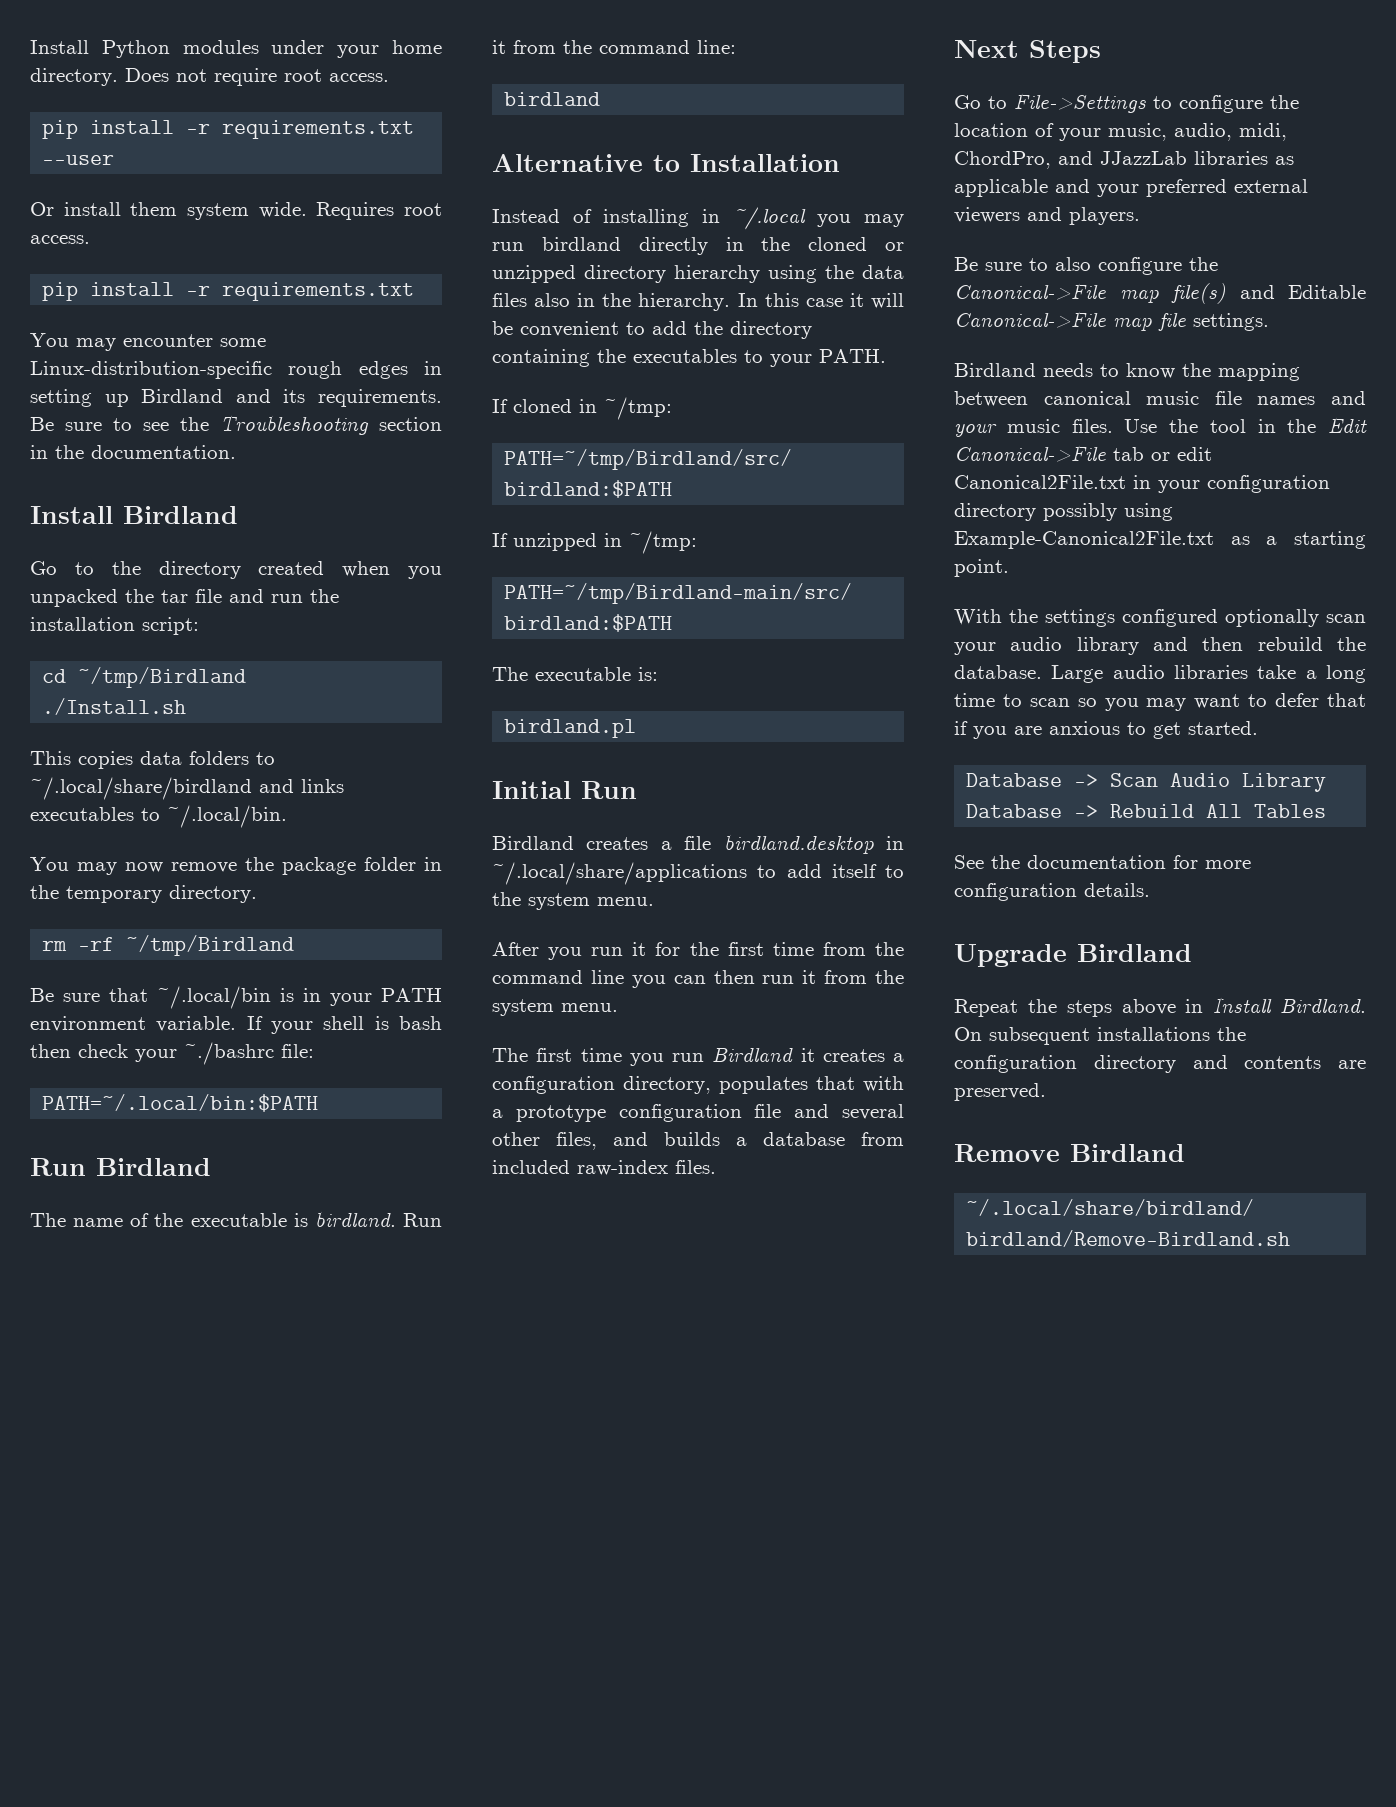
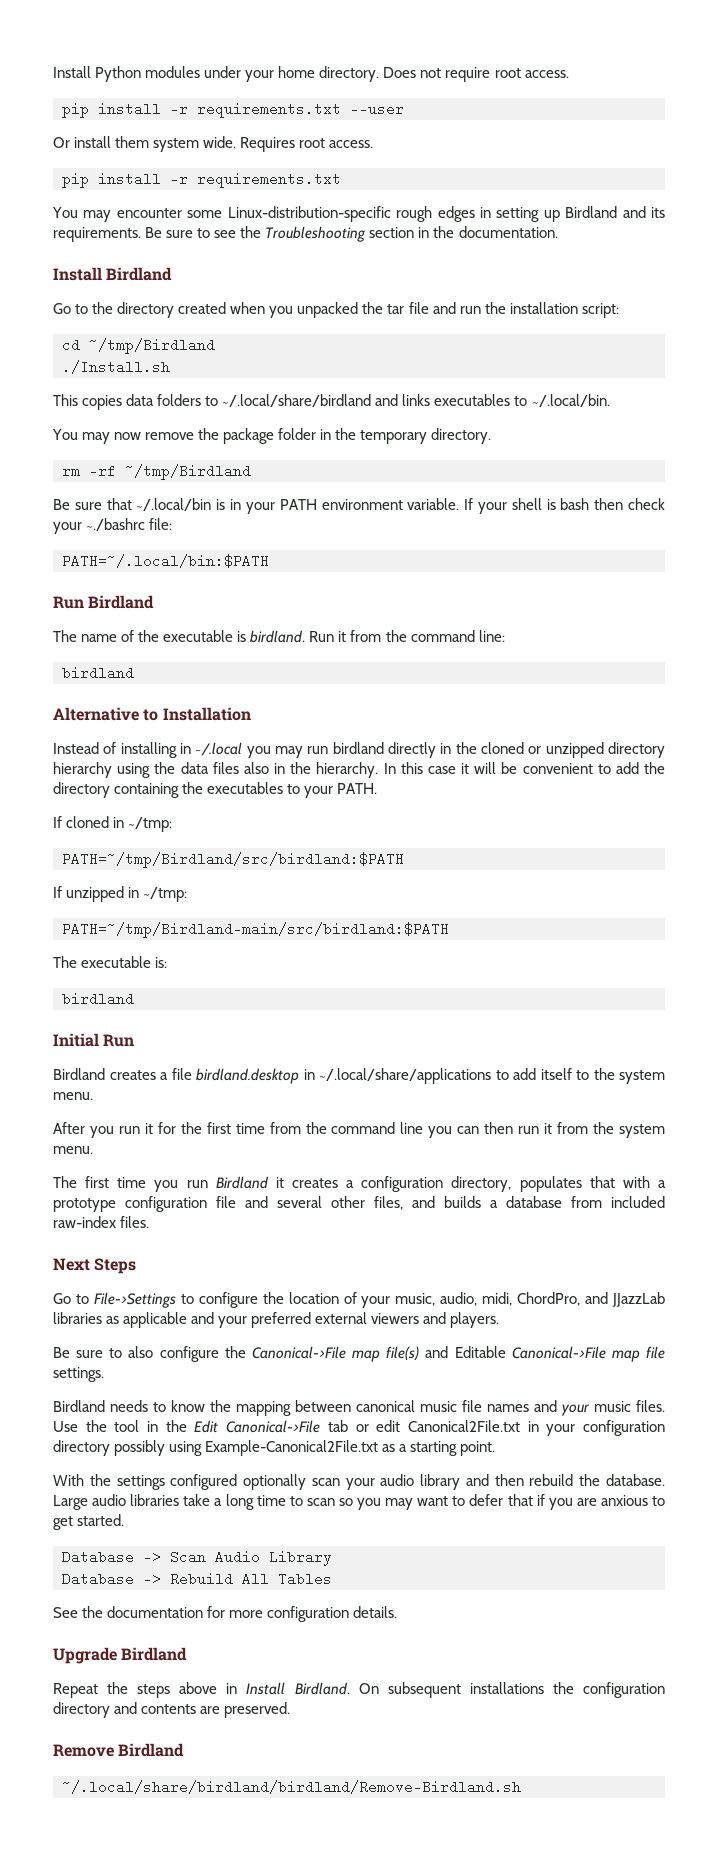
[504,719,637,738] birdland.pl -> [62,992,134,1006] birdland

